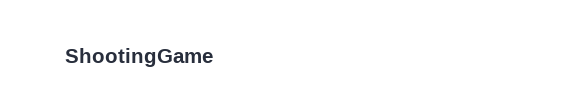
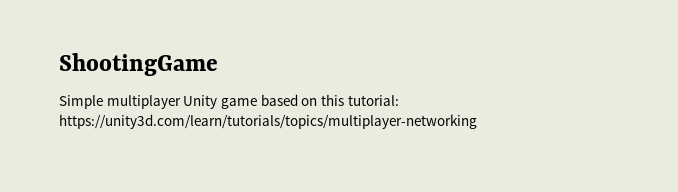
(213, 57) none -> [59,94,399,109] [59,114,477,129] // Simple multiplayer Unity game based on this tutorial: https://unity3d.com/learn/tutorials/topics/multiplayer-networking

